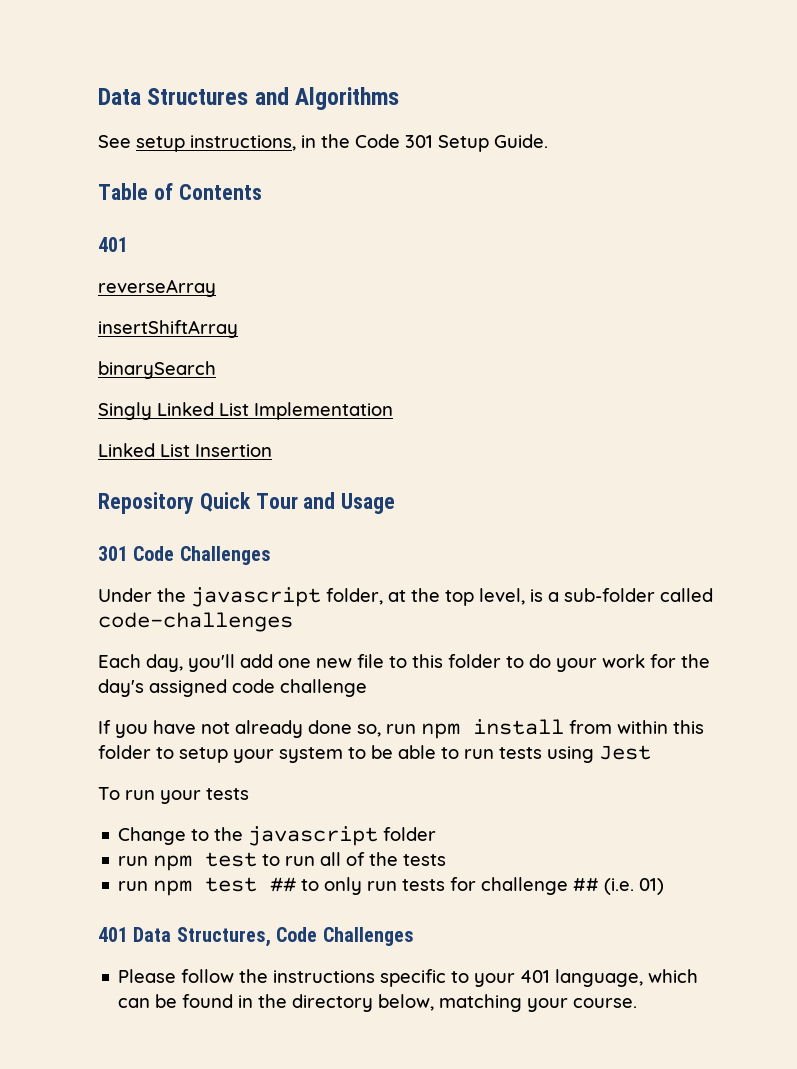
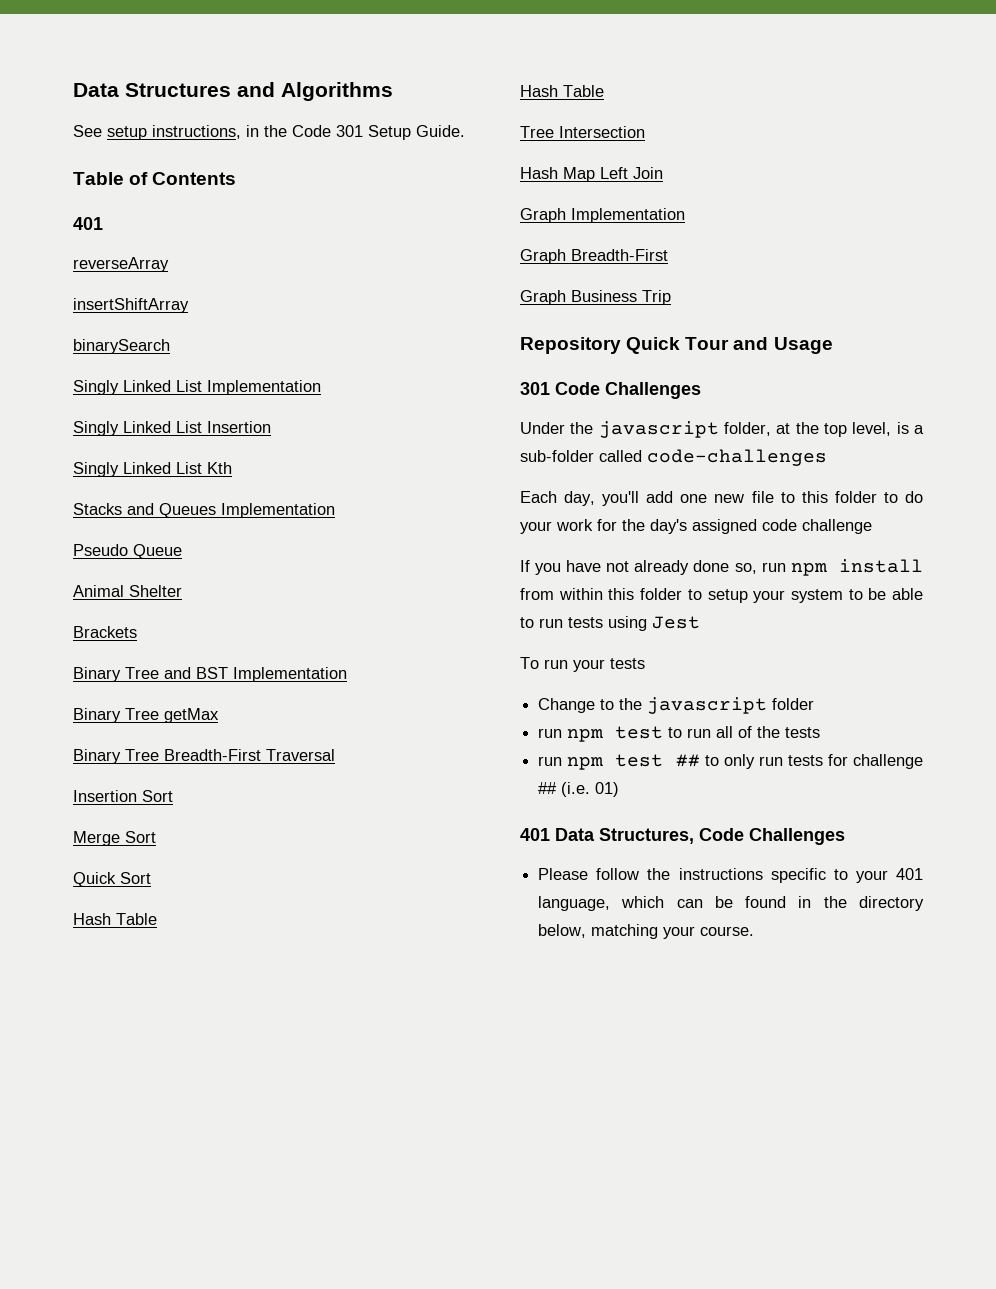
(393, 411) none -> [73,421,119,436] Singly
(272, 450) none -> [73,462,232,477] [73,503,335,518] [73,544,182,559] [73,585,182,597] [73,626,137,638] [73,667,347,682] [73,708,219,723] [73,749,335,764] [73,790,173,802] [73,831,156,846] [73,872,151,887] [73,913,157,925] [520,85,604,97] [520,126,645,138] [520,167,663,182] [520,208,685,223] [520,249,668,264] [520,290,671,305] // Singly Linked List Kth // Stacks and Queues Implementation // Pseudo Queue // Animal Shelter // Brackets // Binary Tree and BST Implementation // Binary Tree getMax // Binary Tree Breadth-First Traversal // Insertion Sort // Merge Sort // Quick Sort // Hash Table // Hash Table // Tree Intersection // Hash Map Left Join // Graph Implementation // Graph Breadth-First // Graph Business Trip

